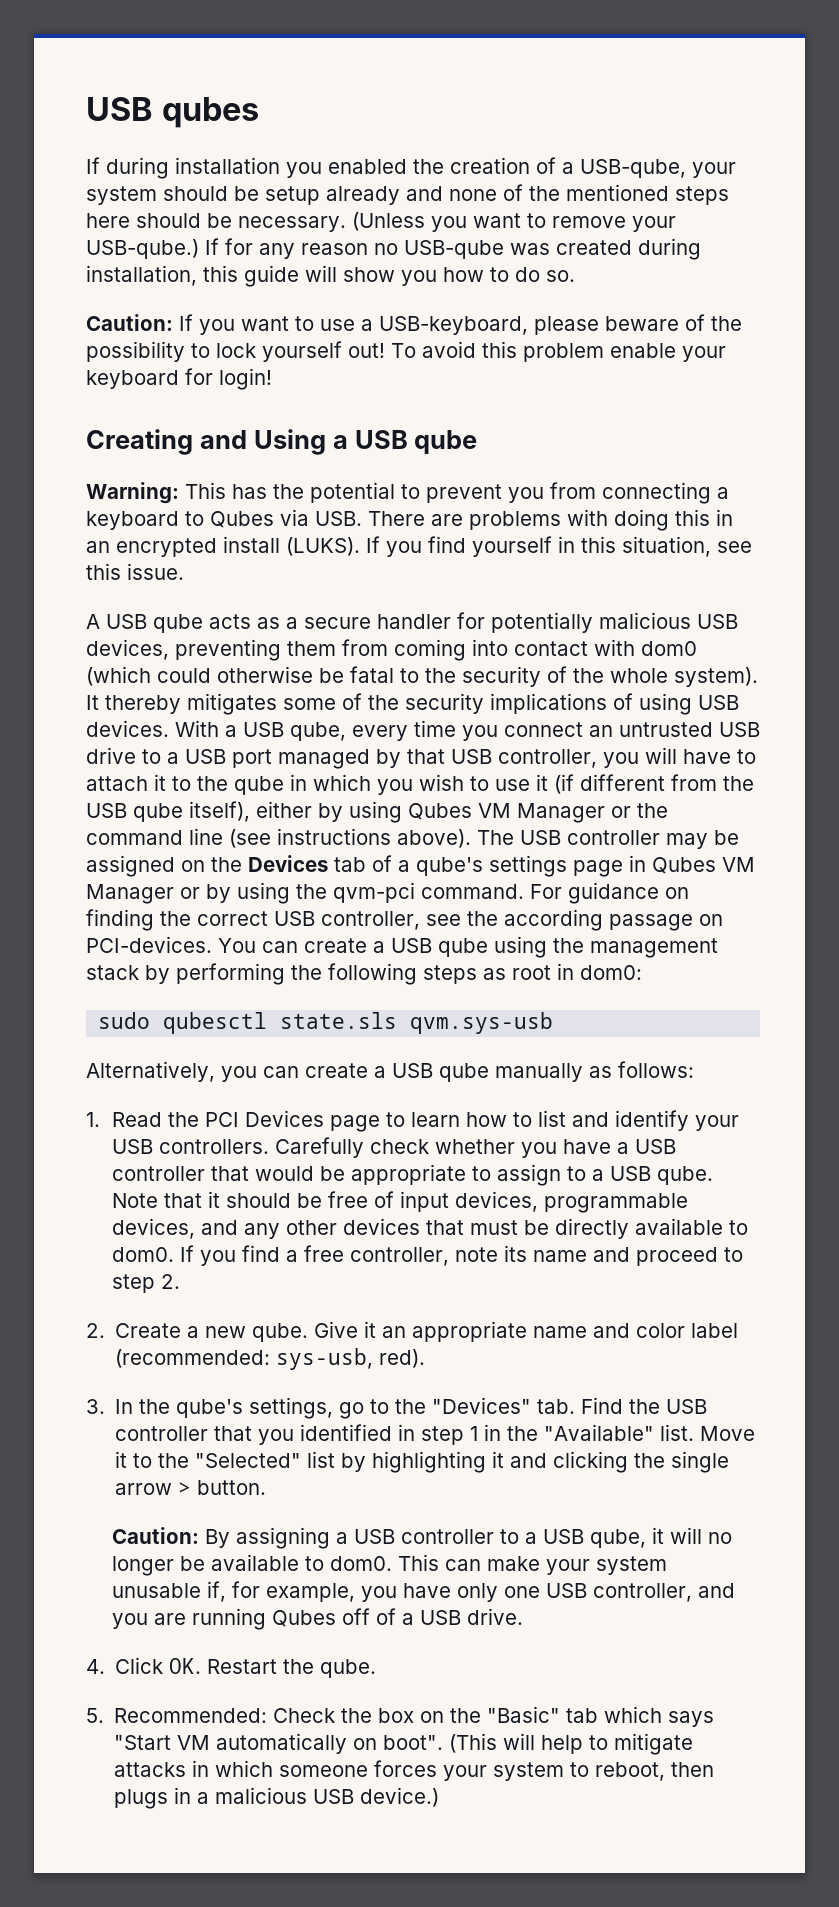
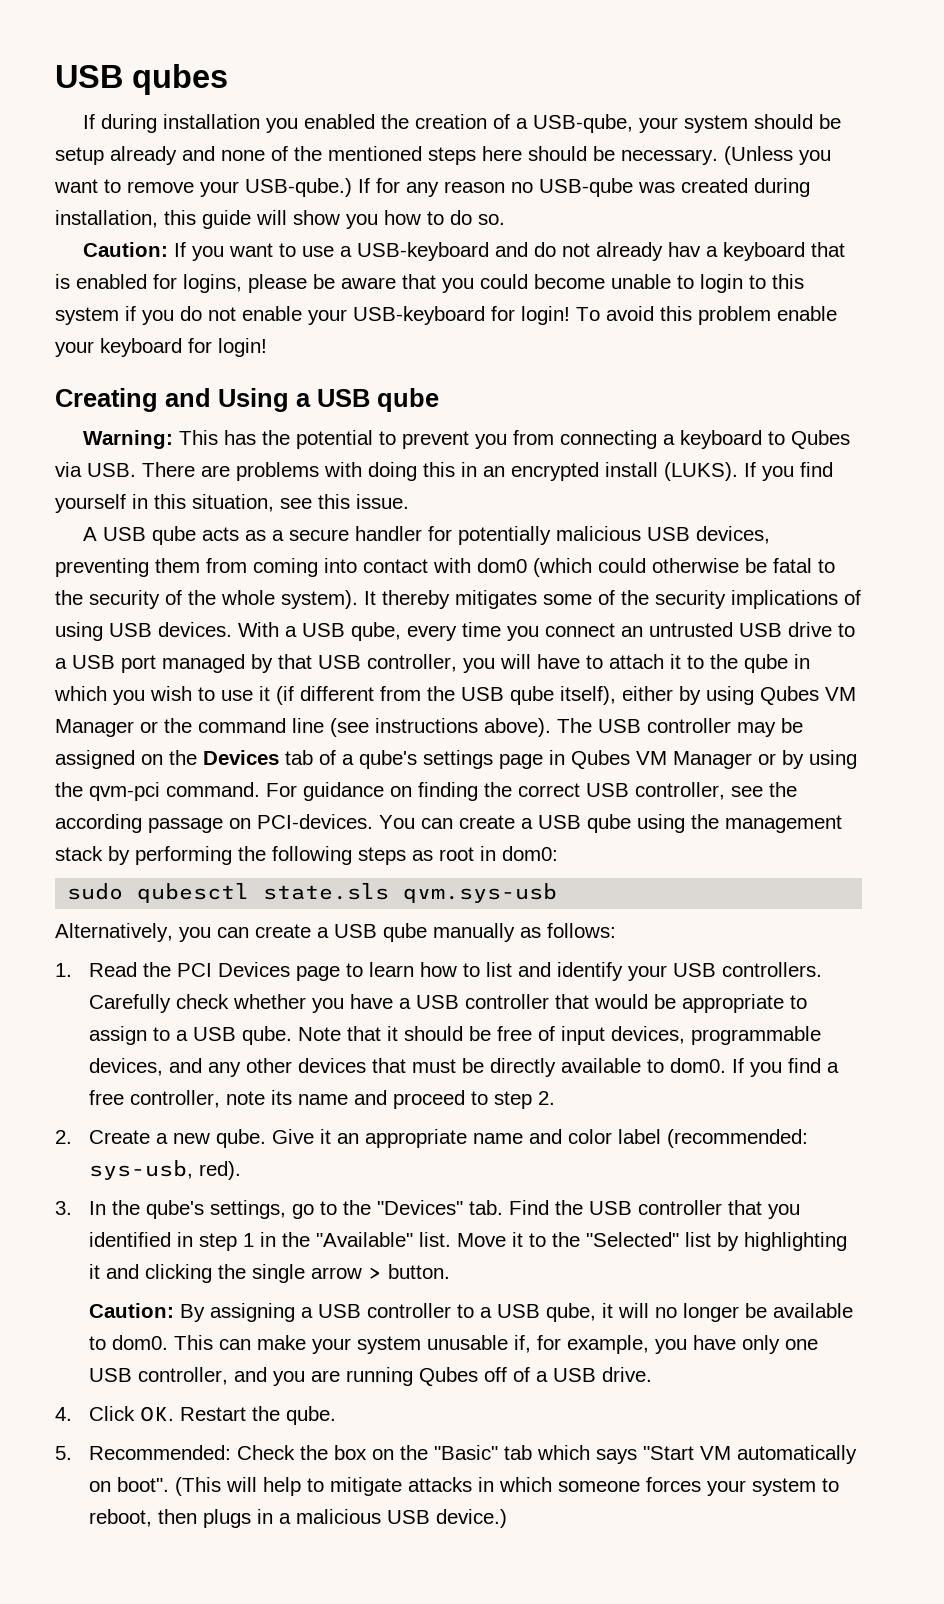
[379,314,742,335] [86,341,385,362] USB-keyboard, please beware of the possibility to lock yourself out! -> [357,242,846,261] [55,274,804,293] [55,306,570,325] USB-keyboard and do not already hav a keyboard that is enabled for logins, please be aware that you could become unable to login to this system if you do not enable your USB-keyboard for login!

